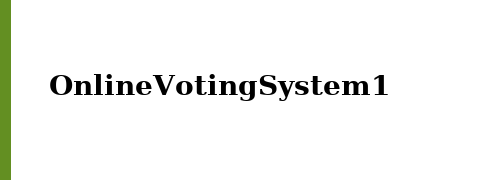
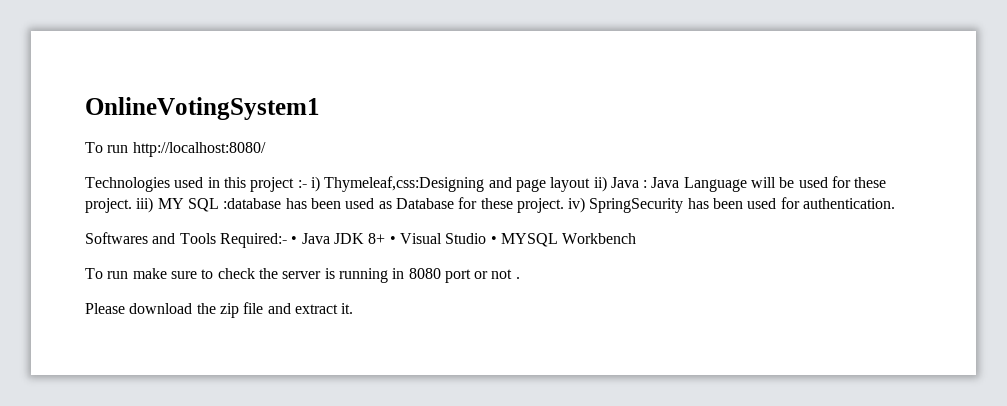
(390, 87) none -> [85,142,266,157] [85,176,887,192] [85,197,896,213] [85,232,637,248] [85,268,520,283] [85,302,354,318] // To run http://localhost:8080/ // Technologies used in this project :- i) Thymeleaf,css:Designing and page layout ii) Java : Java Language will be used for these project. iii) MY SQL :database has been used as Database for these project. iv) SpringSecurity has been used for authentication. // Softwares and Tools Required:- • Java JDK 8+ • Visual Studio • MYSQL Workbench // To run make sure to check the server is running in 8080 port or not . // Please download the zip file and extract it.

